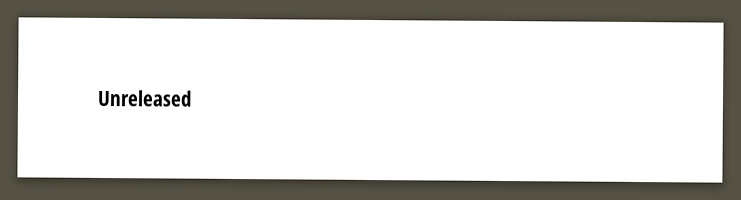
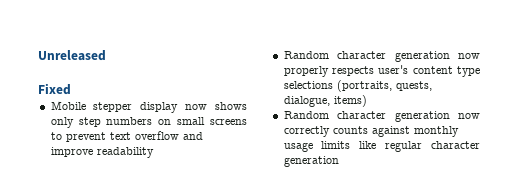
(192, 98) none -> [38,83,71,95] [50,101,247,113] [50,117,247,128] [50,131,203,142] [50,147,154,158] [283,51,480,62] [283,65,480,77] [283,80,432,92] [283,95,367,107] [283,111,480,122] [283,126,459,137] [283,141,480,152] [283,156,339,167] // Fixed // Mobile stepper display now shows only step numbers on small screens to prevent text overflow and improve readability // Random character generation now properly respects user's content type selections (portraits, quests, dialogue, items) // Random character generation now correctly counts against monthly usage limits like regular character generation

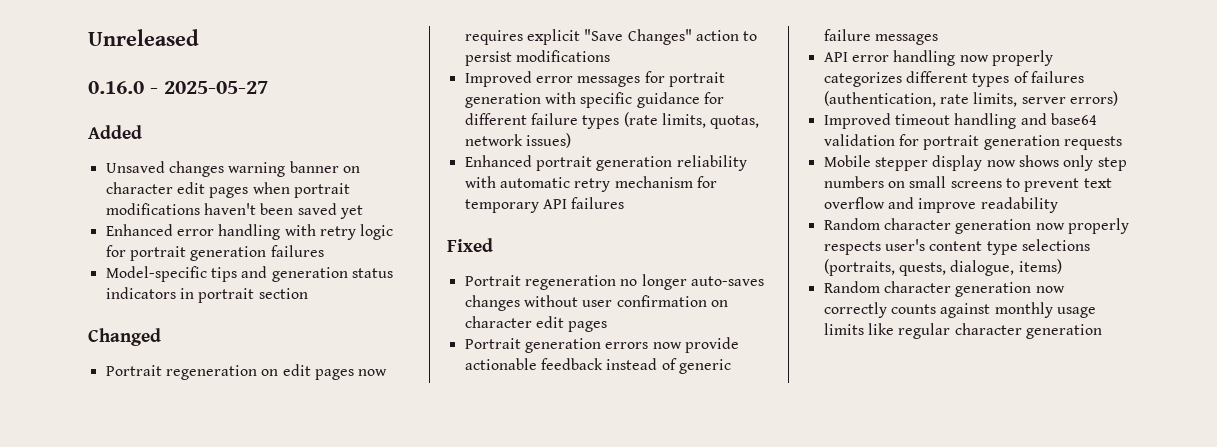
[38,83,71,95] Fixed -> [88,81,268,94] [88,125,142,139] [105,161,360,177] [105,182,350,198] [105,203,363,219] [105,224,394,240] [105,245,324,261] [105,266,393,282] [105,287,308,303] [88,328,161,346] [105,364,388,380] [464,29,758,45] [464,50,610,66] [464,71,725,87] [464,92,724,108] [464,112,760,129] [464,133,571,148] [464,155,747,171] [464,176,717,192] [464,197,625,213] [447,238,493,252] [464,274,764,290] [464,295,728,311] [464,316,608,332] [464,337,739,353] [464,358,731,374] [823,29,938,45] [823,50,1053,66] [823,71,1084,87] [823,91,1118,107] [823,113,1097,129] [823,134,1122,150] 0.16.0 - 2025-05-27 // Added // Unsaved changes warning banner on character edit pages when portrait modifications haven't been saved yet // Enhanced error handling with retry logic for portrait generation failures // Model-specific tips and generation status indicators in portrait section // Changed // Portrait regeneration on edit pages now requires explicit "Save Changes" action to persist modifications // Improved error messages for portrait generation with specific guidance for different failure types (rate limits, quotas, network issues) // Enhanced portrait generation reliability with automatic retry mechanism for temporary API failures // Fixed // Portrait regeneration no longer auto-saves changes without user confirmation on character edit pages // Portrait generation errors now provide actionable feedback instead of generic failure messages // API error handling now properly categorizes different types of failures (authentication, rate limits, server errors) // Improved timeout handling and base64 validation for portrait generation requests

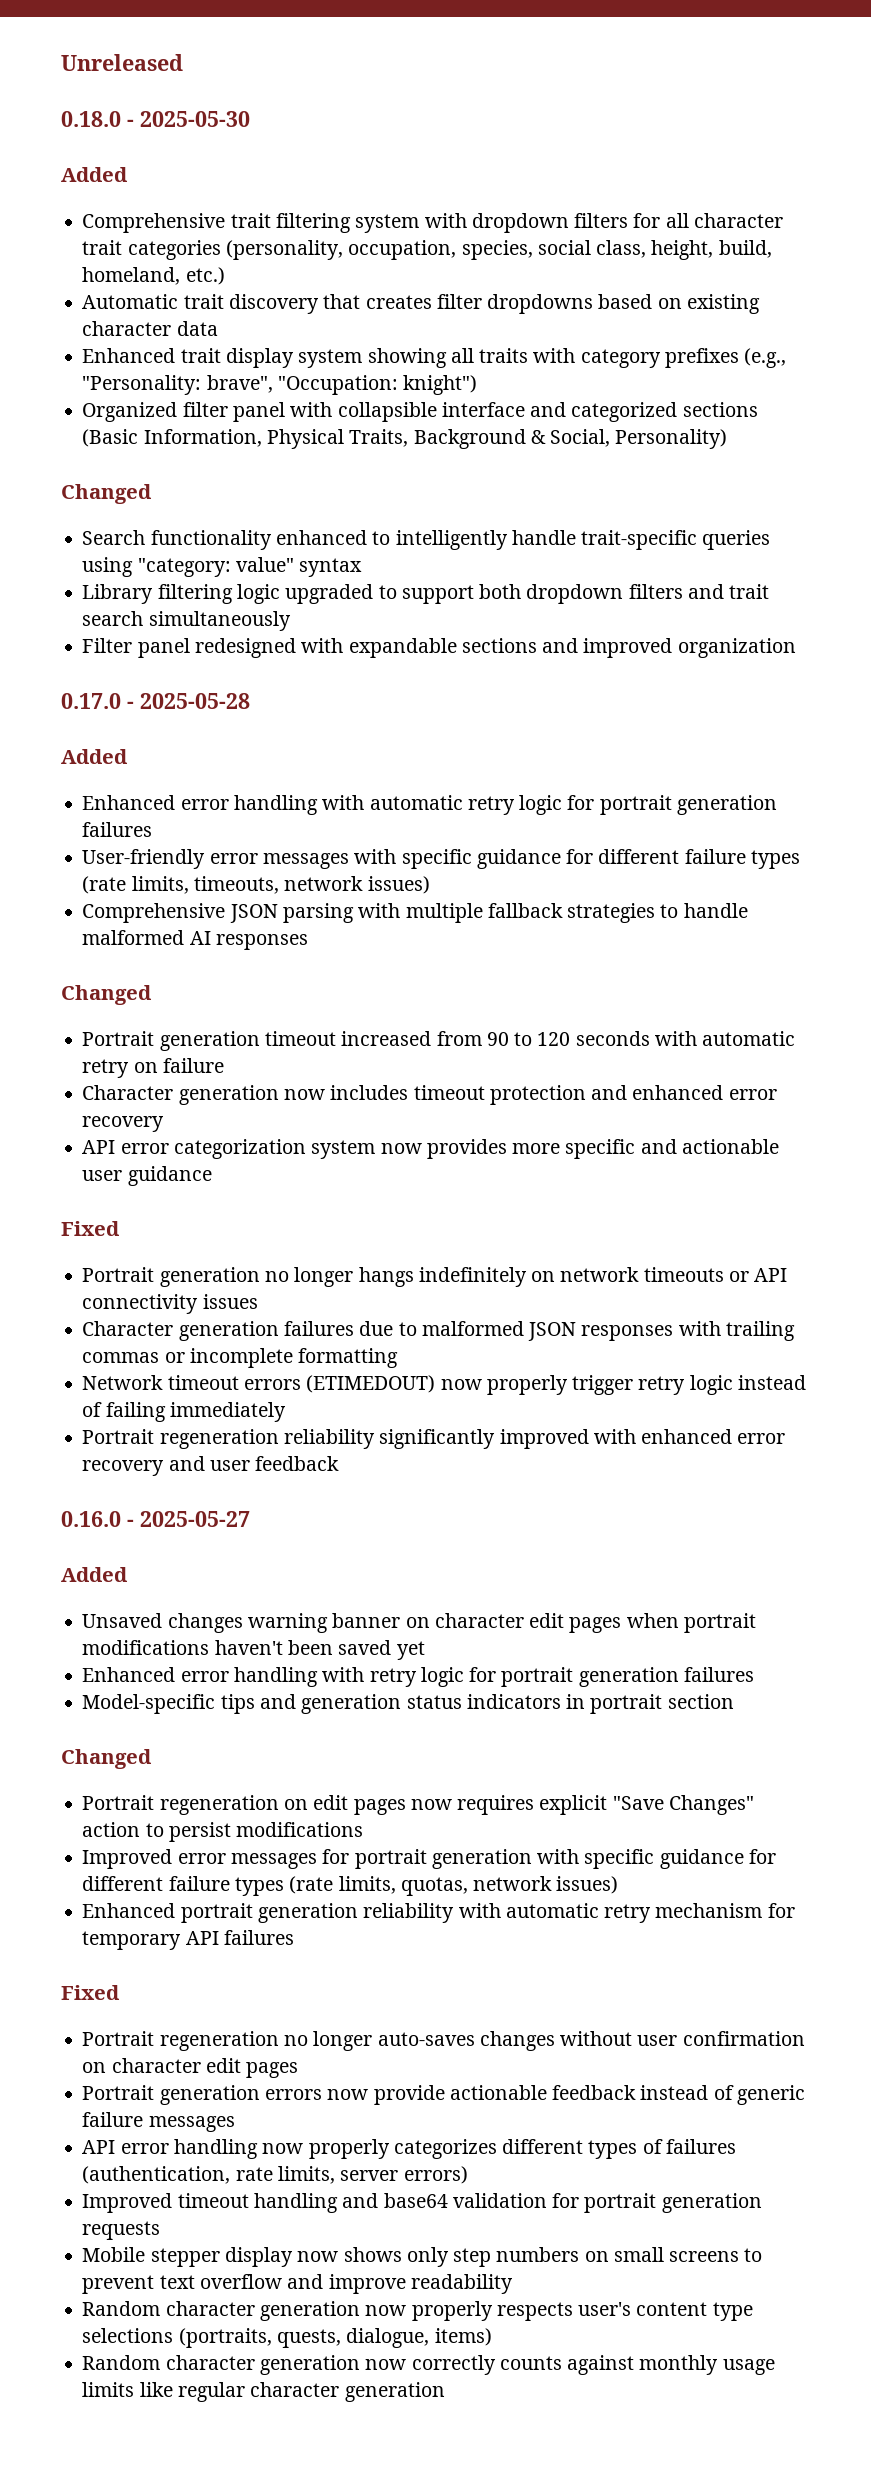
(199, 37) none -> [61,111,250,127] [61,167,128,182] [82,213,783,233] [82,240,772,260] [82,267,225,285] [82,294,760,314] [82,321,218,336] [82,348,787,368] [82,375,478,395] [82,402,758,422] [82,429,728,449] [61,484,152,504] [82,530,771,550] [82,557,363,577] [82,584,770,604] [82,611,291,631] [82,638,796,658] [61,693,250,709] [61,749,128,764] [82,795,777,815] [82,822,153,837] [82,849,800,869] [82,876,430,894] [82,903,748,923] [82,930,308,950] [61,985,152,1005] [82,1031,796,1051] [82,1058,224,1078] [82,1085,777,1105] [82,1116,165,1132] [82,1139,779,1159] [82,1166,212,1186] [61,1221,120,1236] [82,1267,788,1287] [82,1294,258,1314] [82,1321,795,1341] [82,1348,399,1368] [82,1375,806,1395] [82,1402,286,1422] [82,1429,786,1449] [82,1456,340,1476] // 0.18.0 - 2025-05-30 // Added // Comprehensive trait filtering system with dropdown filters for all character trait categories (personality, occupation, species, social class, height, build, homeland, etc.) // Automatic trait discovery that creates filter dropdowns based on existing character data // Enhanced trait display system showing all traits with category prefixes (e.g., "Personality: brave", "Occupation: knight") // Organized filter panel with collapsible interface and categorized sections (Basic Information, Physical Traits, Background & Social, Personality) // Changed // Search functionality enhanced to intelligently handle trait-specific queries using "category: value" syntax // Library filtering logic upgraded to support both dropdown filters and trait search simultaneously // Filter panel redesigned with expandable sections and improved organization // 0.17.0 - 2025-05-28 // Added // Enhanced error handling with automatic retry logic for portrait generation failures // User-friendly error messages with specific guidance for different failure types (rate limits, timeouts, network issues) // Comprehensive JSON parsing with multiple fallback strategies to handle malformed AI responses // Changed // Portrait generation timeout increased from 90 to 120 seconds with automatic retry on failure // Character generation now includes timeout protection and enhanced error recovery // API error categorization system now provides more specific and actionable user guidance // Fixed // Portrait generation no longer hangs indefinitely on network timeouts or API connectivity issues // Character generation failures due to malformed JSON responses with trailing commas or incomplete formatting // Network timeout errors (ETIMEDOUT) now properly trigger retry logic instead of failing immediately // Portrait regeneration reliability significantly improved with enhanced error recovery and user feedback

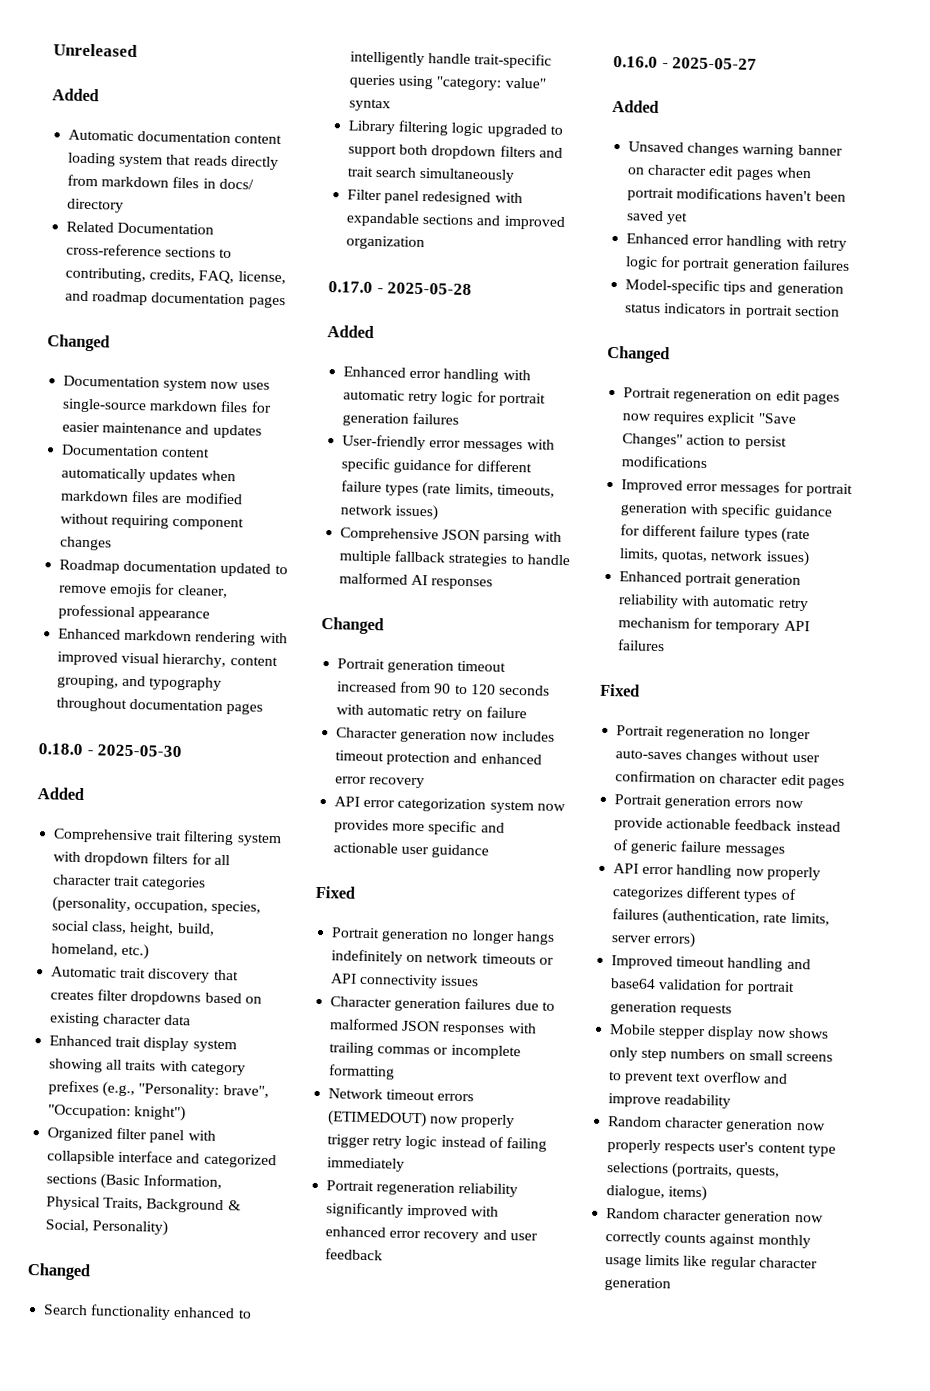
(183, 62) none -> [52,88,99,102] [68,129,283,145] [68,152,279,170] [67,174,254,190] [67,198,125,213] [66,221,215,235] [66,243,233,259] [65,267,286,285] [65,290,286,309] [47,334,110,352] [63,375,270,392] [62,398,272,414] [62,421,262,439] [61,444,211,458] [61,467,237,484] [60,490,243,505] [60,513,245,531] [59,536,113,551] [59,559,288,577] [59,583,228,598] [58,604,211,622] [58,628,288,646] [57,651,278,668] [57,674,223,691] [56,697,264,715] // Added // Automatic documentation content loading system that reads directly from markdown files in docs/ directory // Related Documentation cross-reference sections to contributing, credits, FAQ, license, and roadmap documentation pages // Changed // Documentation system now uses single-source markdown files for easier maintenance and updates // Documentation content automatically updates when markdown files are modified without requiring component changes // Roadmap documentation updated to remove emojis for cleaner, professional appearance // Enhanced markdown rendering with improved visual hierarchy, content grouping, and typography throughout documentation pages

